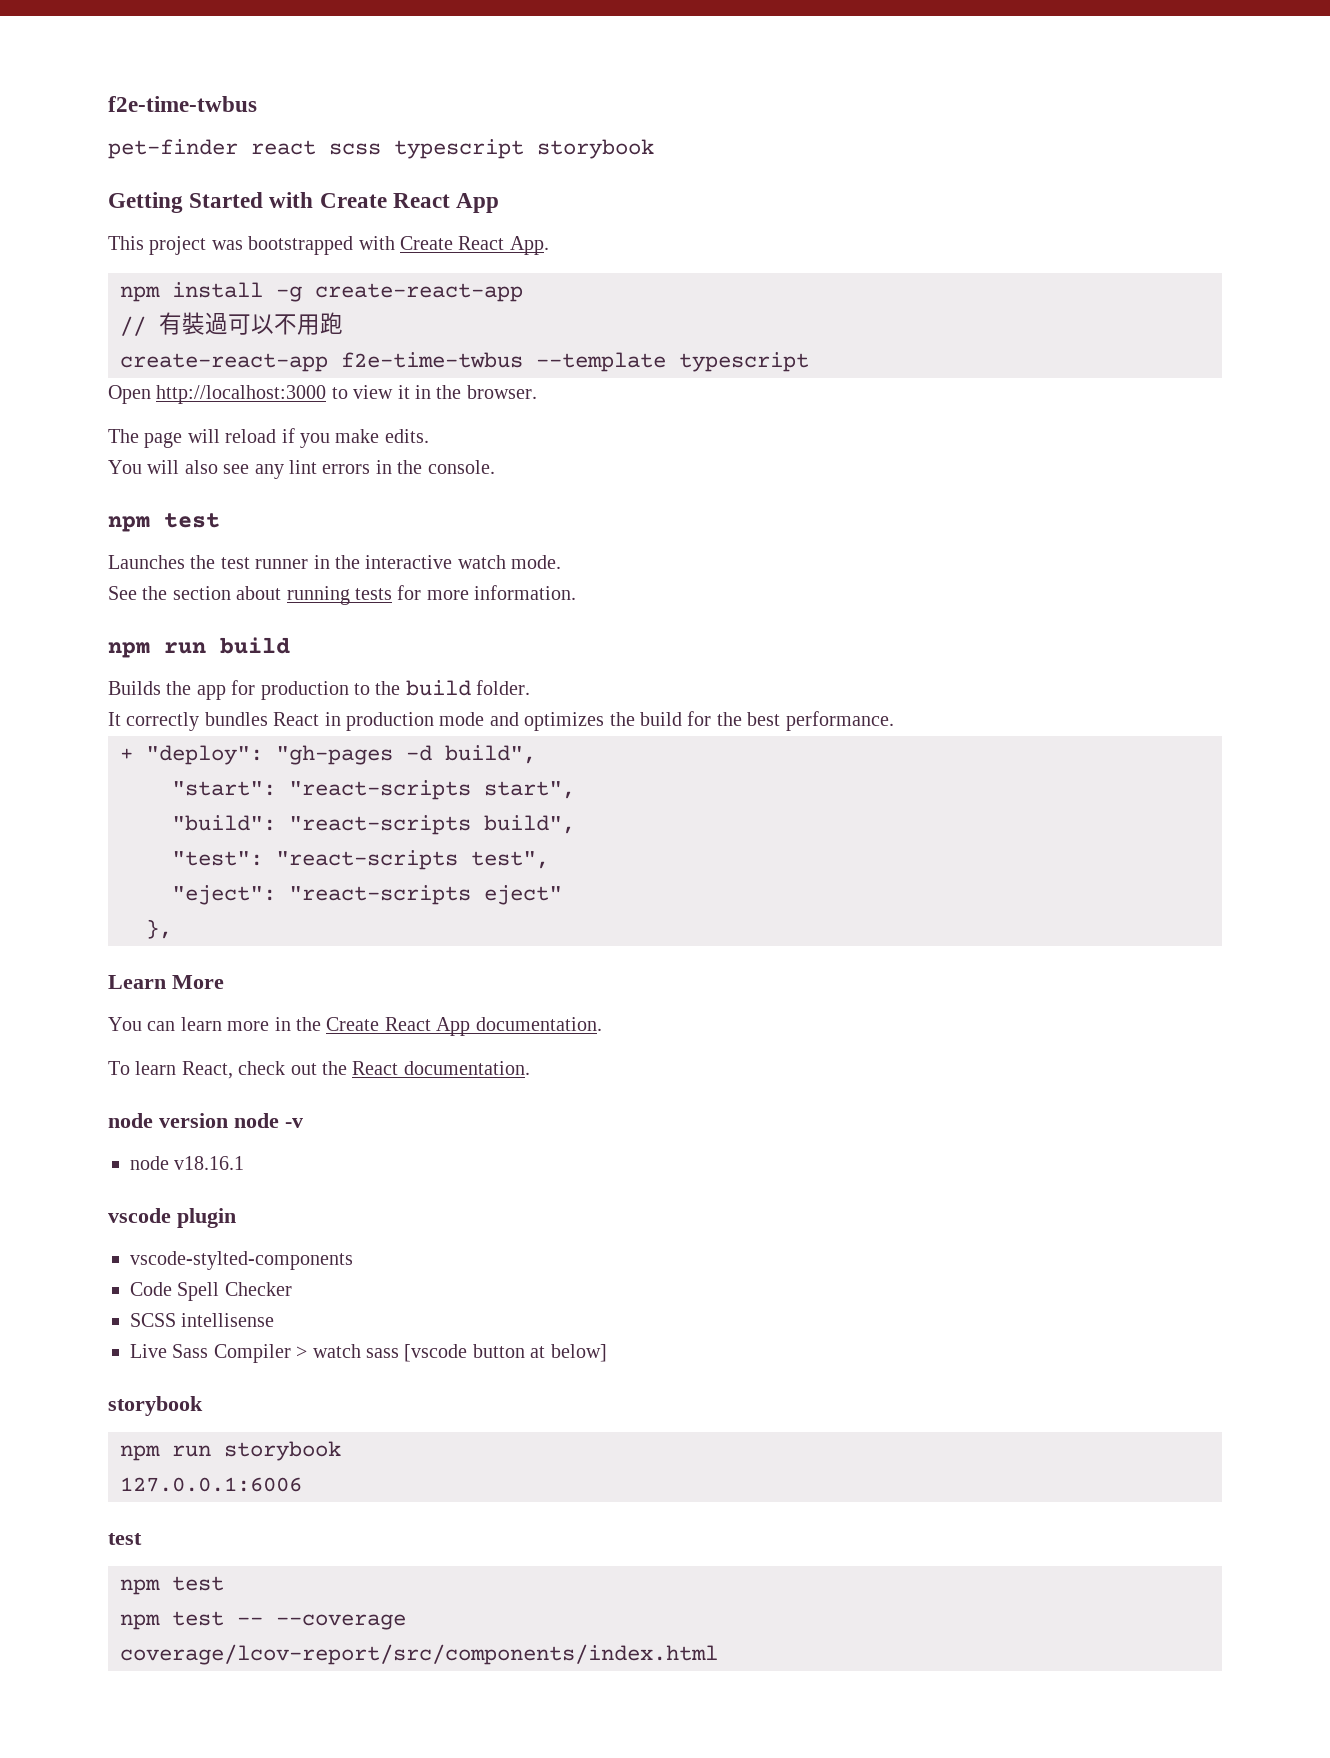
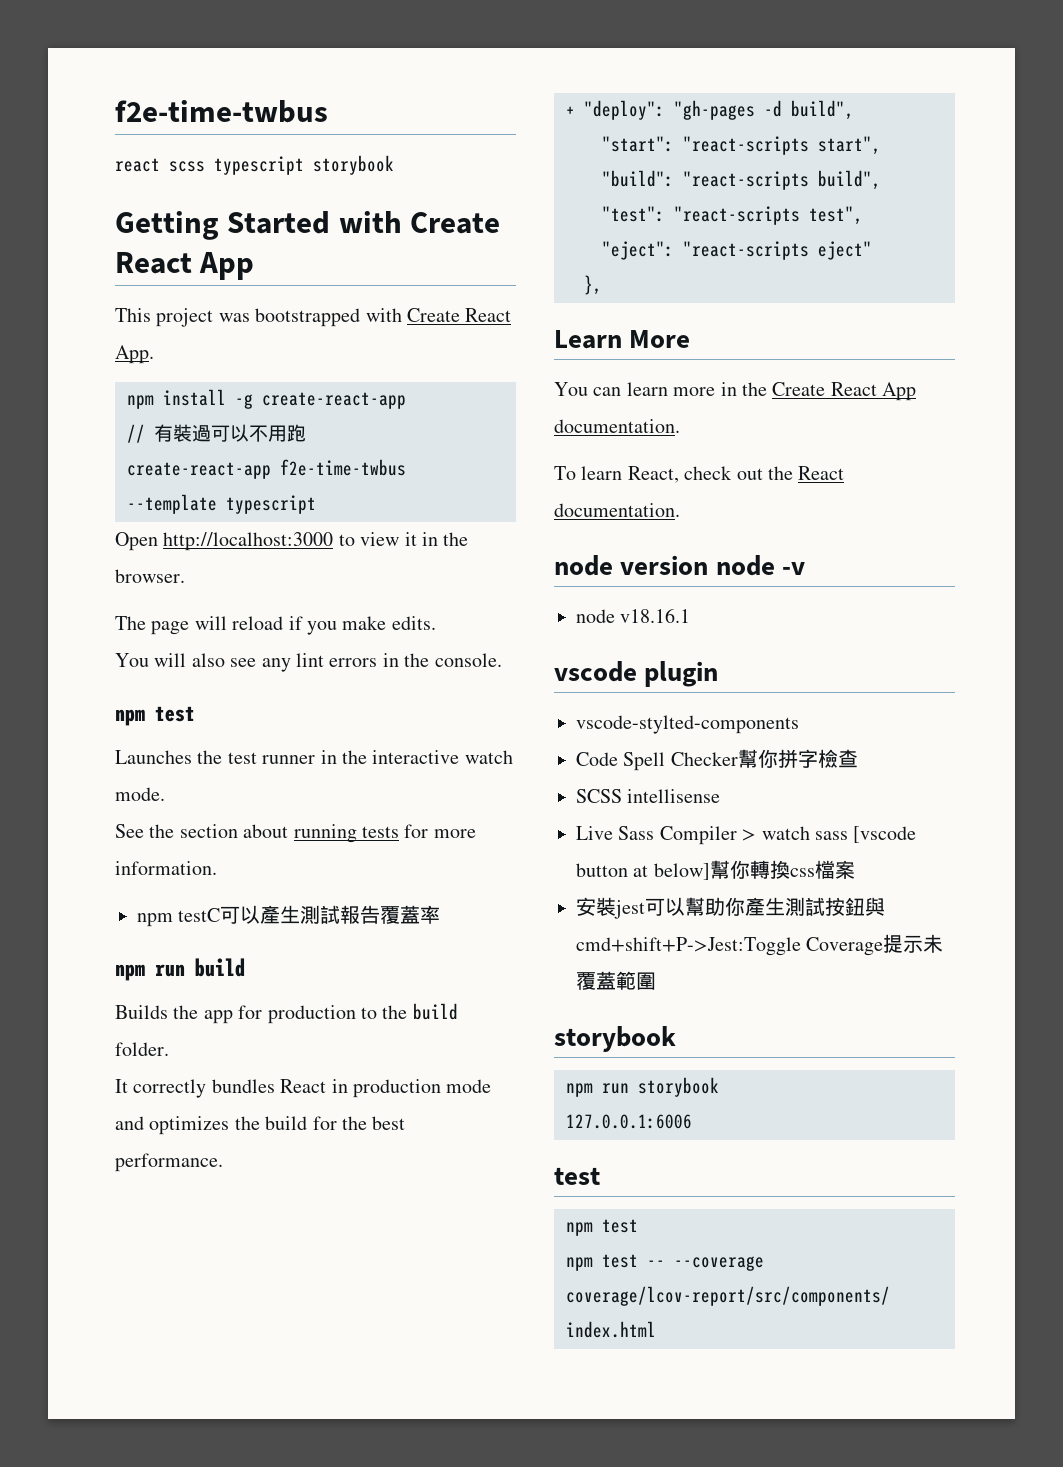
[108,139,238,159] pet-finder -> (328, 111) none
(577, 592) none -> [137,905,441,927] // npm testC可以產生測試報告覆蓋率
(292, 1289) none -> [737,749,858,768] 幫你拼字檢查
(607, 1353) none -> [709,860,855,879] [576,897,885,919] [576,934,944,956] [576,971,656,990] 幫你轉換css檔案 // 安裝jest可以幫助你產生測試按鈕與cmd+shift+P->Jest:Toggle Coverage提示未覆蓋範圍

